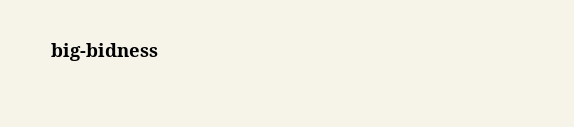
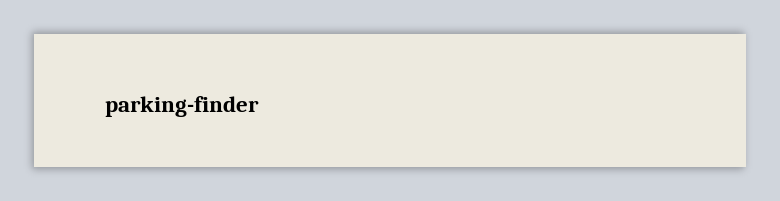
[51,43,158,61] big-bidness -> [105,96,259,117] parking-finder

